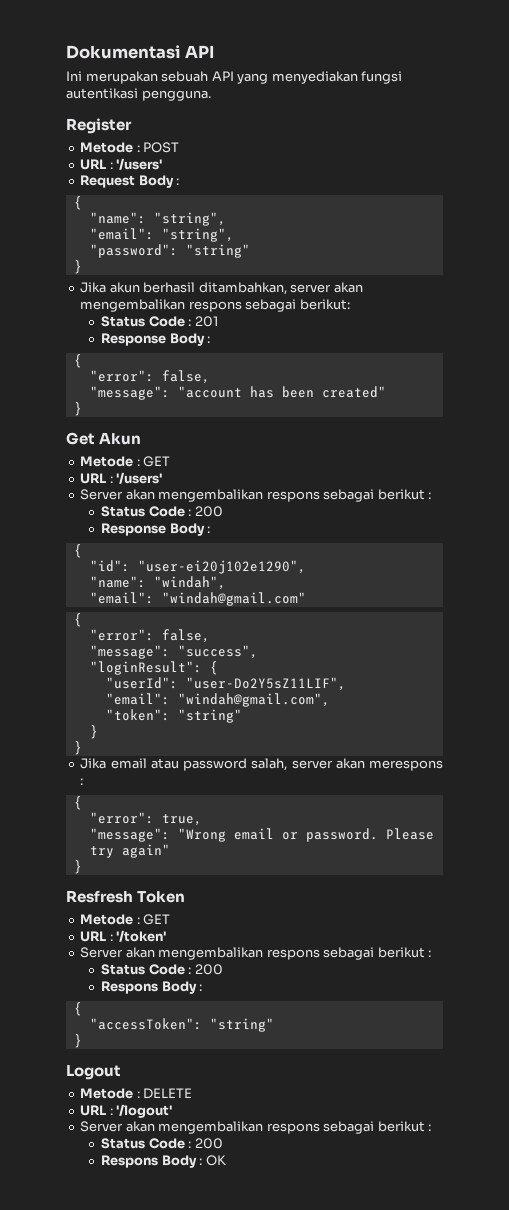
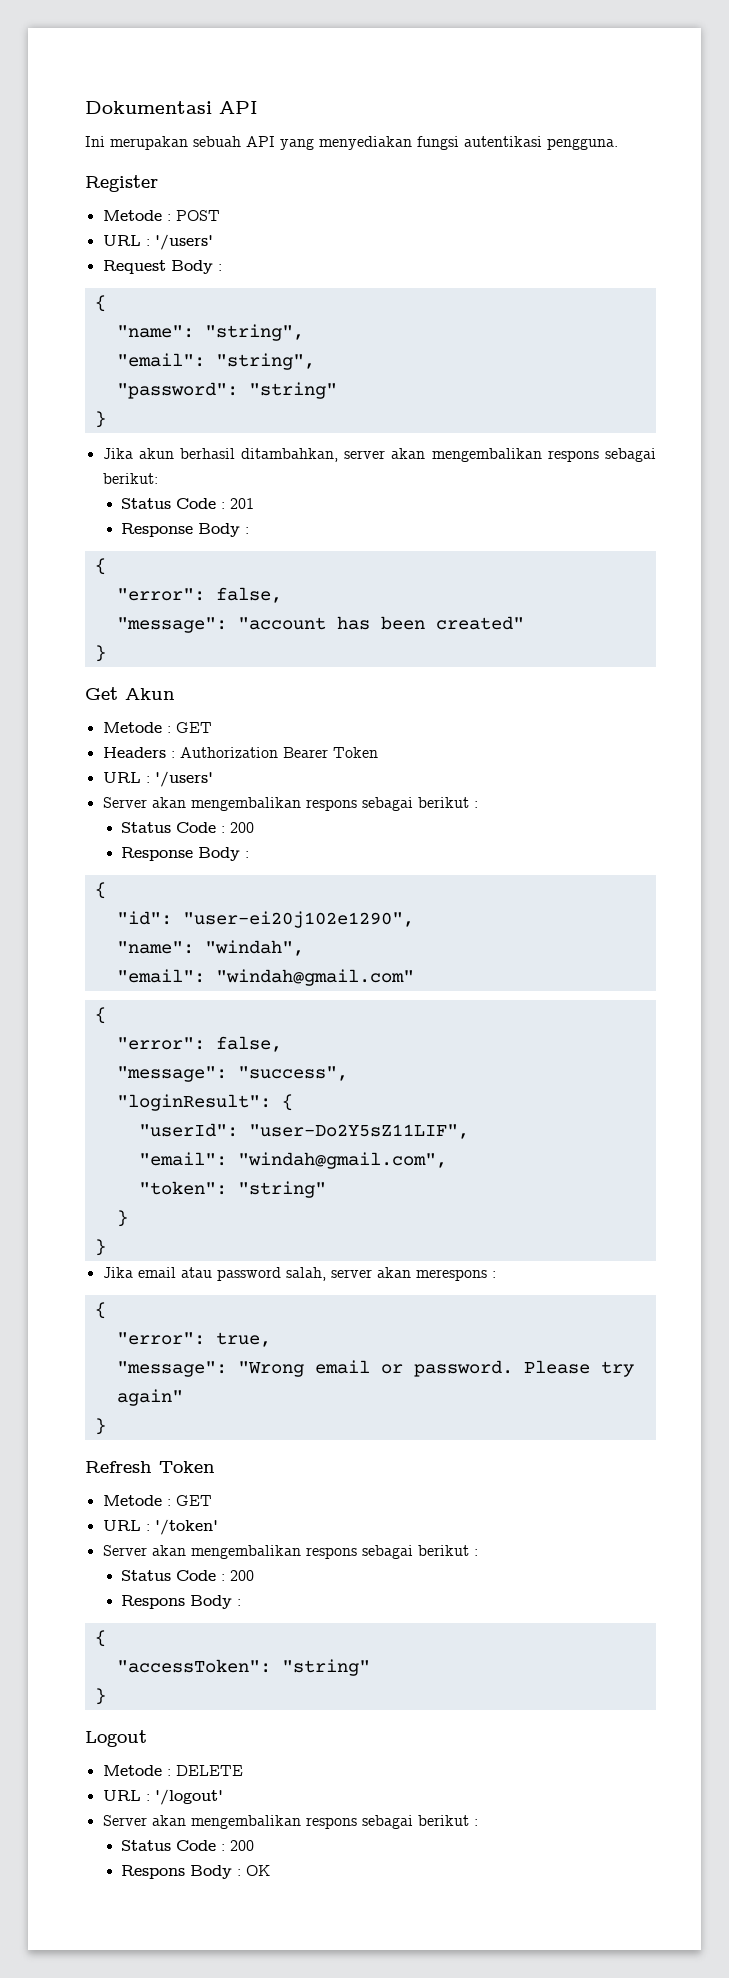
(171, 461) none -> [102,747,378,758] // Headers : Authorization Bearer Token
[66,890,133,903] Resfresh -> [85,1461,152,1473] Refresh

